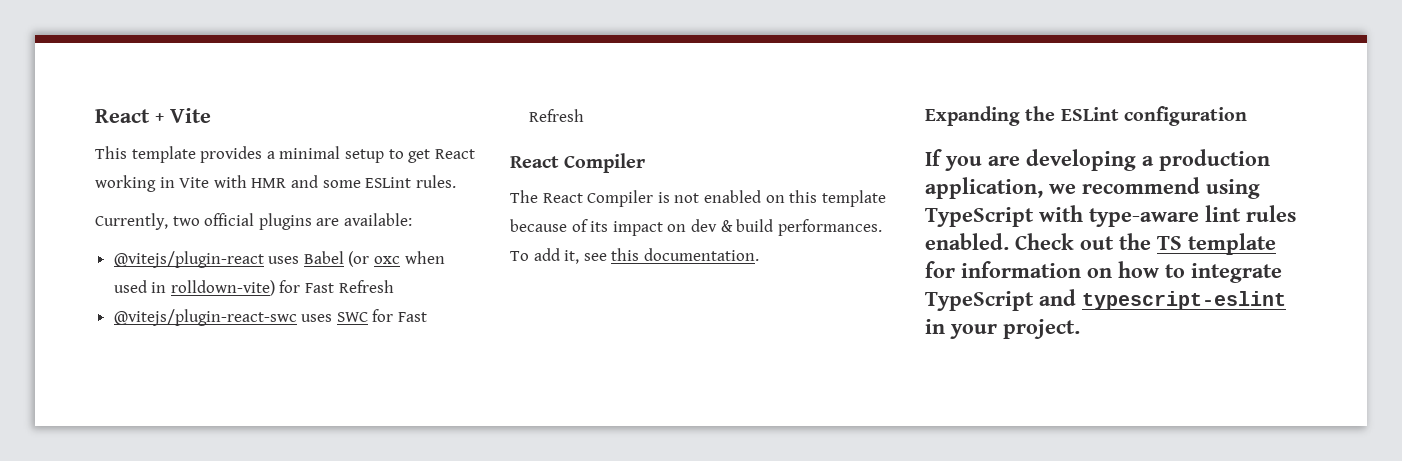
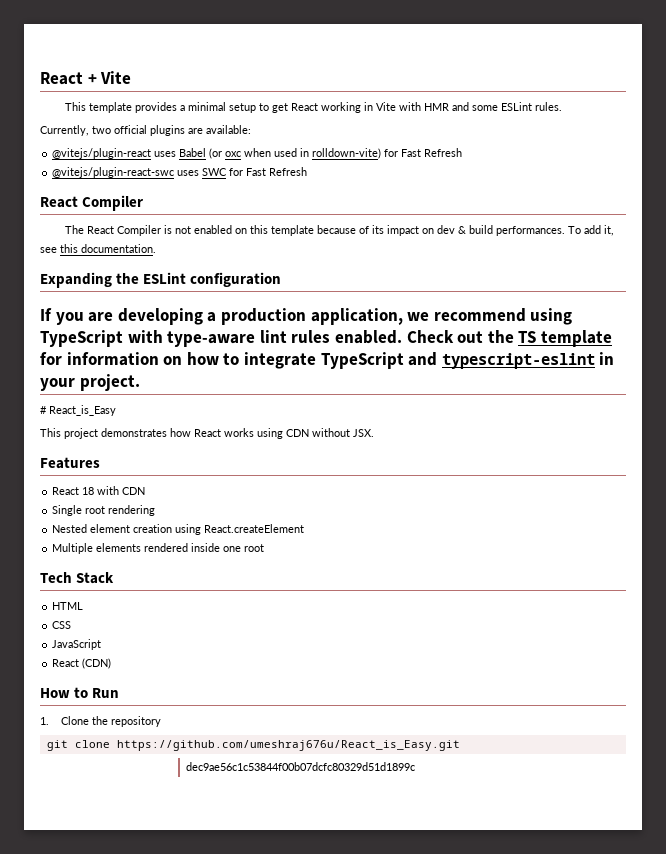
(1080, 329) none -> [40,405,116,416] [40,428,374,439] [40,457,100,469] [52,486,146,495] [52,505,156,516] [52,524,305,535] [52,543,265,554] [40,572,115,584] [52,602,84,610] [52,621,72,629] [52,639,102,650] [52,658,112,669] [40,687,120,698] [40,716,161,727] [46,740,460,751] [185,762,415,771] // # React_is_Easy // This project demonstrates how React works using CDN without JSX. // Features // React 18 with CDN // Single root rendering // Nested element creation using React.createElement // Multiple elements rendered inside one root // Tech Stack // HTML // CSS // JavaScript // React (CDN) // How to Run // 1. Clone the repository // git clone https://github.com/umeshraj676u/React_is_Easy.git // dec9ae56c1c53844f00b07dcfc80329d51d1899c

